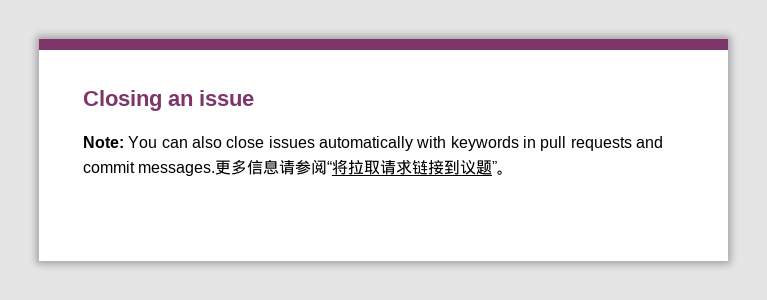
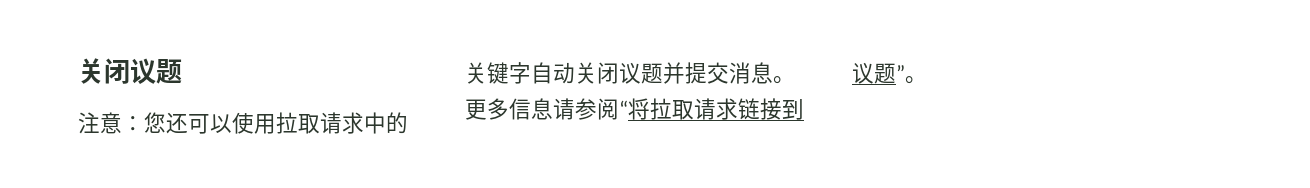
[83,90,254,111] [83,136,663,151] [83,161,216,176] Closing an issue // Note: You can also close issues automatically with keywords in pull requests and commit messages. -> [78,58,182,85] [78,112,408,134] [465,62,795,84] 关闭议题 // 注意：您还可以使用拉取请求中的关键字自动关闭议题并提交消息。

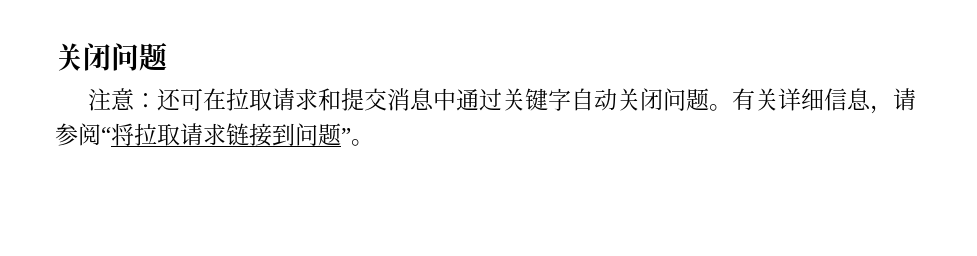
[78,58,156,85] 关闭议 -> [55,43,139,71] 关闭问
[144,112,408,134] [465,62,795,84] [465,98,553,120] 您还可以使用拉取请求中的关键字自动关闭议题并提交消息。更多信息 -> [157,88,894,114] 还可在拉取请求和提交消息中通过关键字自动关闭问题。有关详细信息，
[852,62,874,84] 议 -> [295,123,318,146] 问

